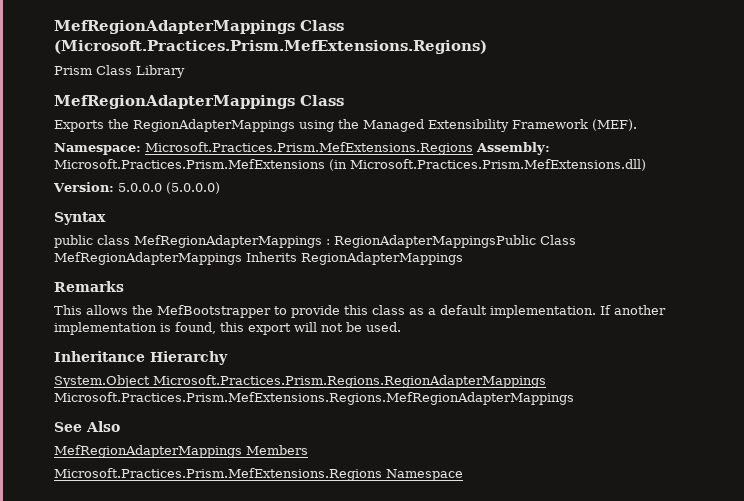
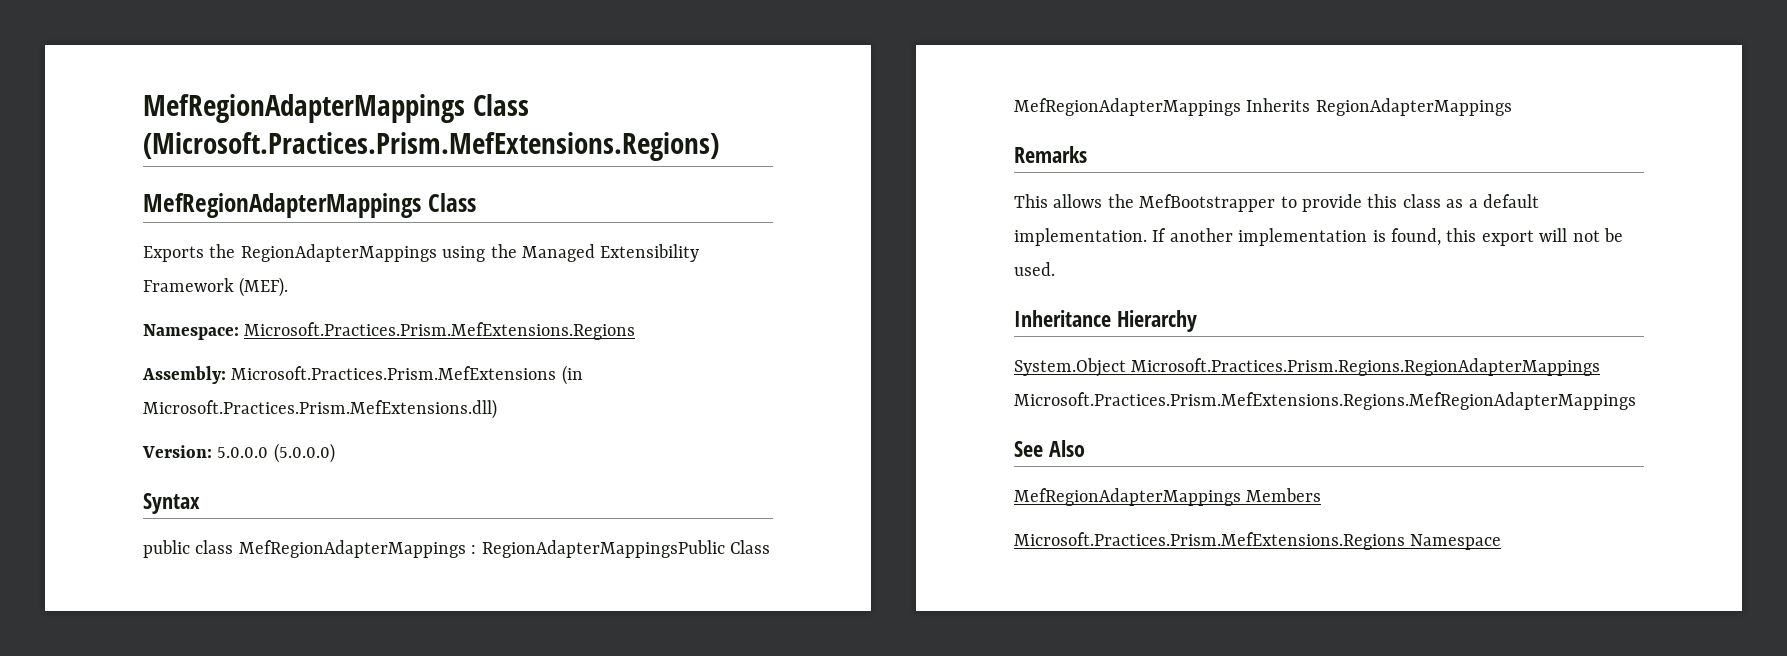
[54,65,185,78] // Prism Class Library -> (719, 146) none
(473, 148) none -> (636, 331) //

